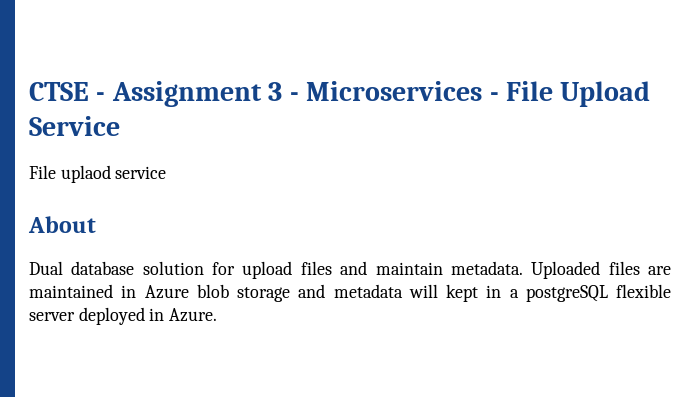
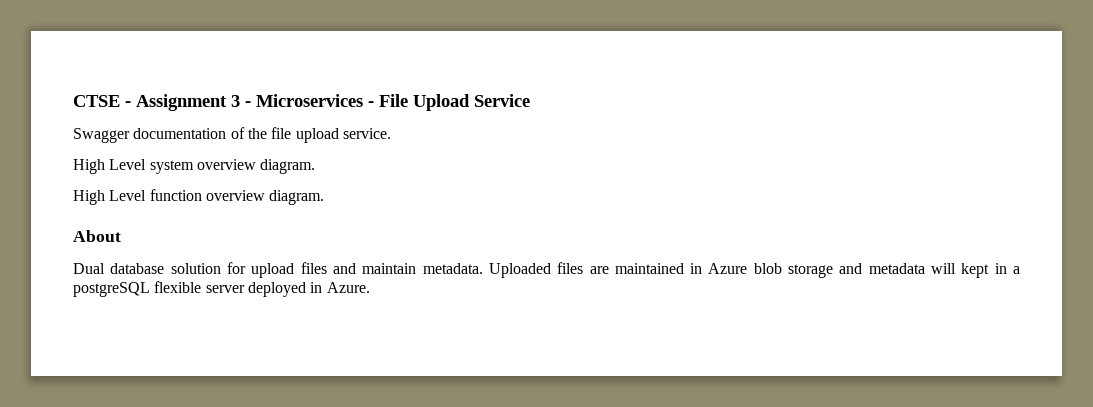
[29,165,167,183] File uplaod service -> [73,127,391,143] [73,159,316,174] [73,189,325,205] Swagger documentation of the file upload service. // High Level system overview diagram. // High Level function overview diagram.

